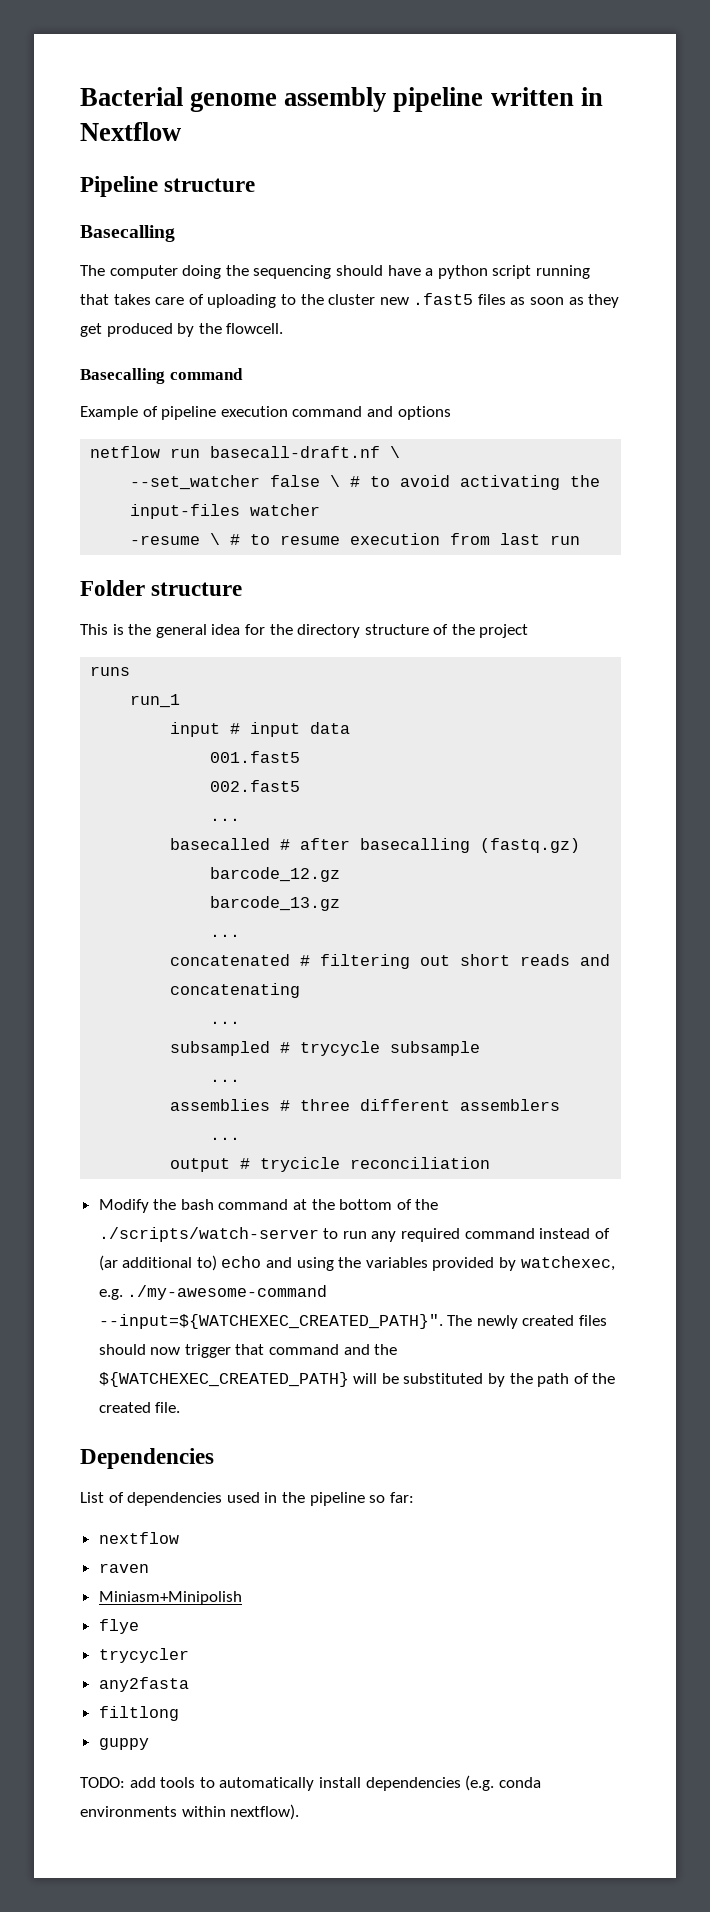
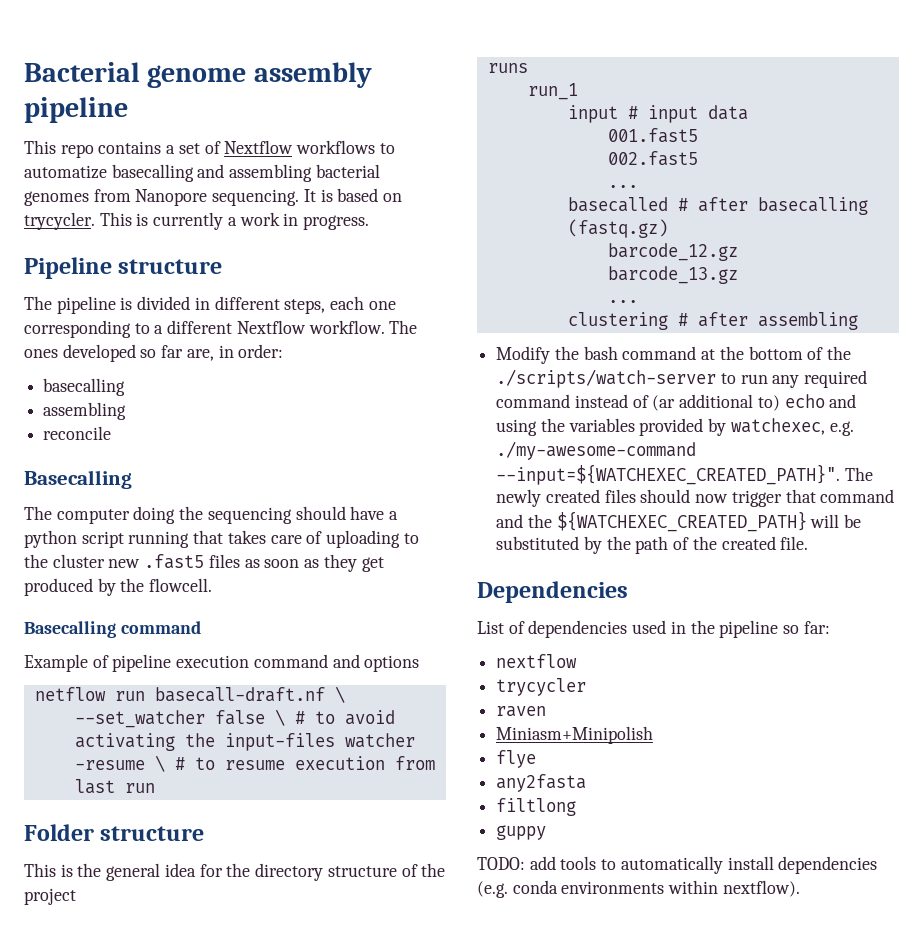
[490,87,603,106] [80,122,181,141] [80,176,256,197] written in Nextflow // Pipeline structure -> [24,140,395,158] [24,164,380,182] [24,188,403,206] [24,212,370,230] [24,257,223,279] [24,296,396,314] [24,320,418,338] [24,344,284,362] [43,378,126,396] [43,402,127,420] [43,426,112,440] // This repo contains a set of Nextflow workflows to automatize basecalling and assembling bacterial genomes from Nanopore sequencing. It is based on trycycler. This is currently a work in progress. // Pipeline structure // The pipeline is divided in different steps, each one corresponding to a different Nextflow workflow. The ones developed so far are, in order: // basecalling // assembling // reconcile
[170,954,611,969] [170,983,301,998] [210,1021,241,1024] [170,1041,481,1056] [210,1079,241,1082] [170,1099,561,1111] [210,1137,241,1140] [170,1157,491,1172] concatenated # filtering out short reads and concatenating // ... // subsampled # trycycle subsample // ... // assemblies # three different assemblers // ... // output # trycicle reconciliation -> [567,312,858,330] clustering # after assembling
(179, 1538) none -> [496,678,587,696] // trycycler
[98,1648,189,1663] // trycycler -> (537, 759) none

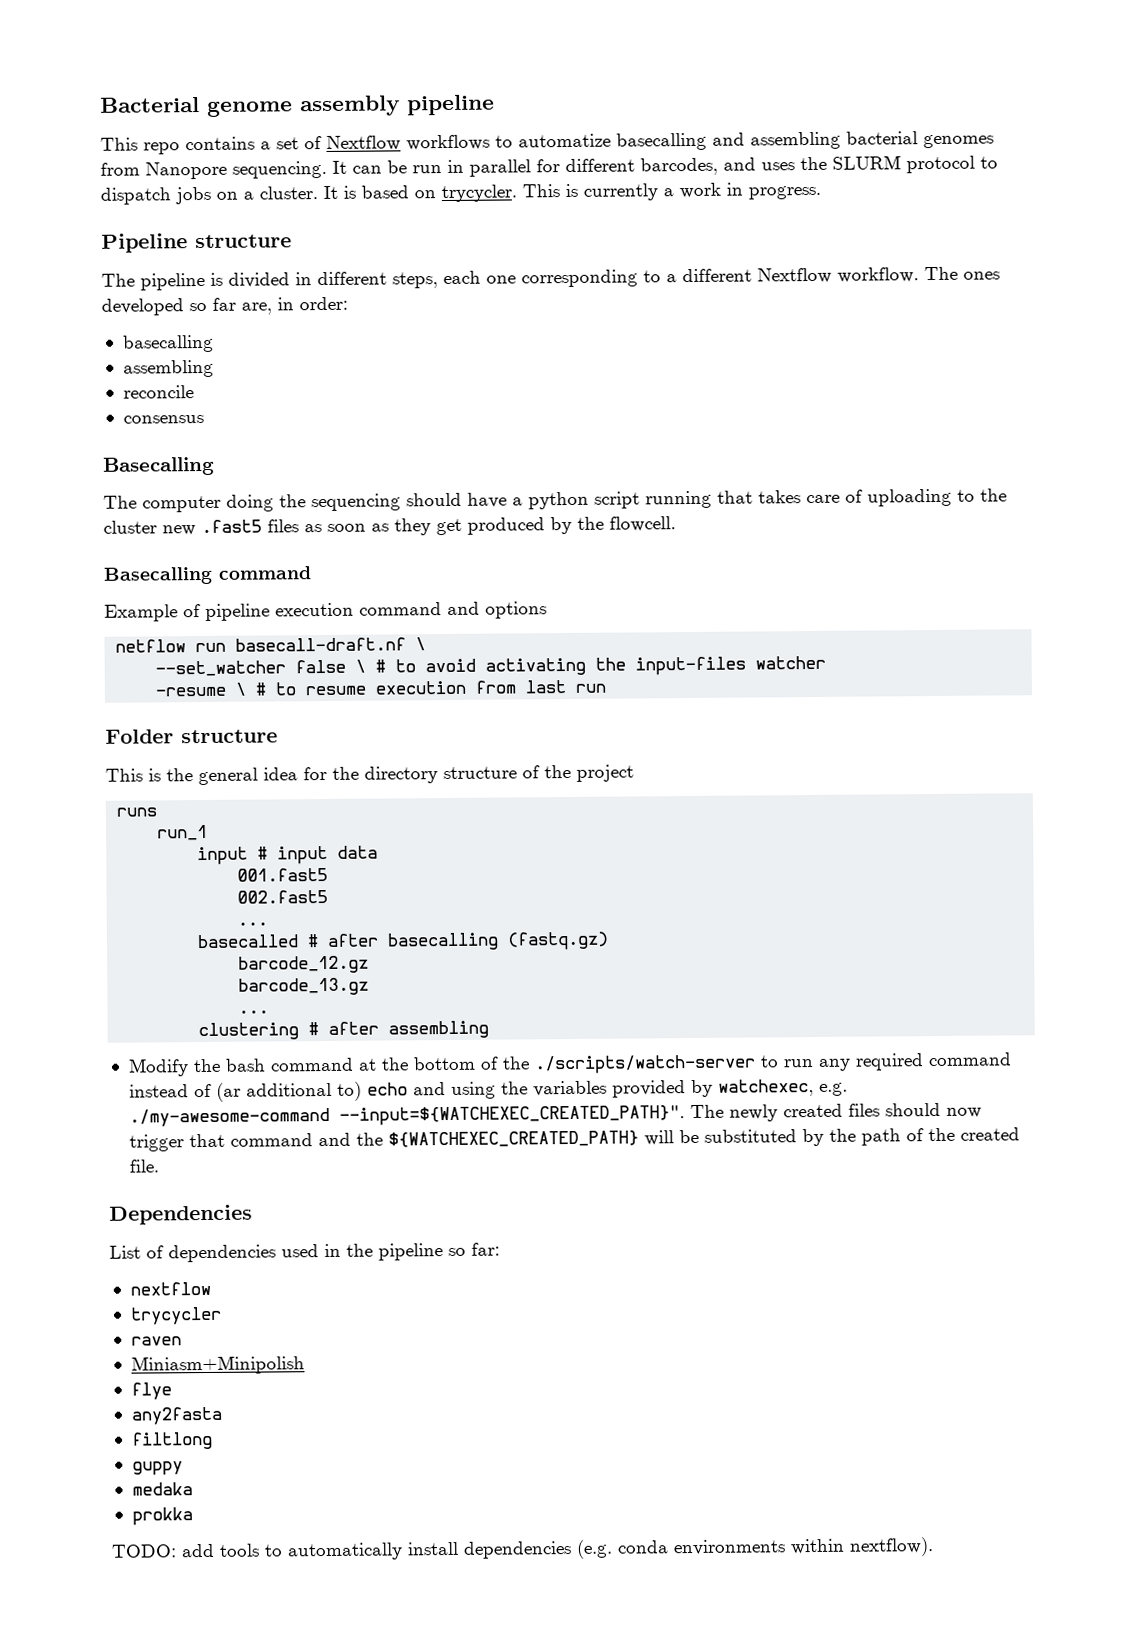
(316, 195) none -> [352,155,998,177] [100,185,338,205] can be run in parallel for different barcodes, and uses the SLURM protocol to dispatch jobs on a cluster. It
(112, 433) none -> [122,414,204,424] // consensus
(547, 832) none -> [131,1482,193,1496] [131,1507,193,1526] // medaka // prokka

